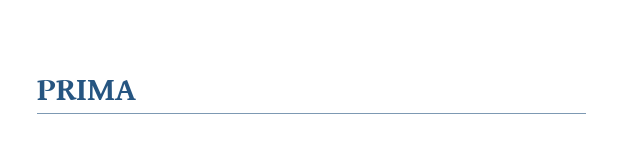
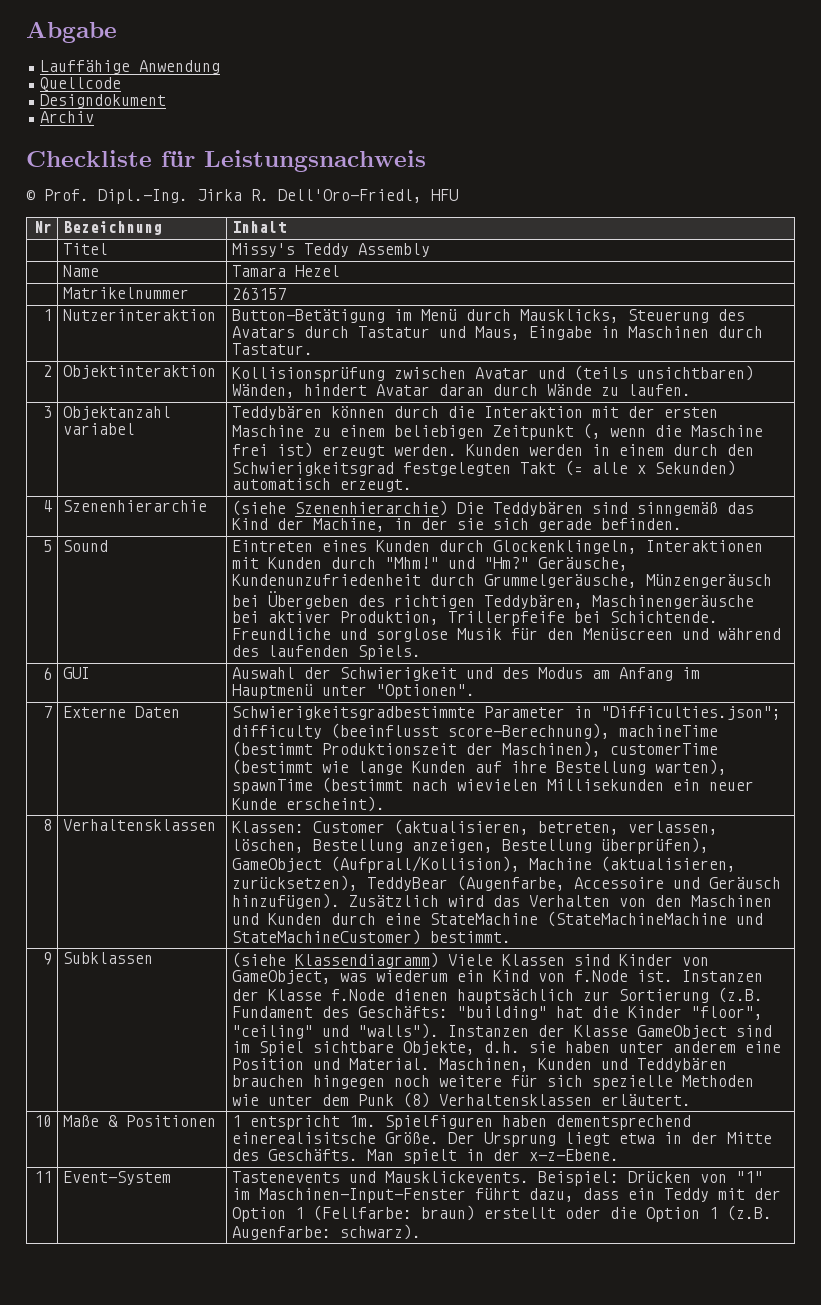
[37,80,136,100] PRIMA -> [26,21,117,43] [40,60,221,74] [40,77,122,91] [40,94,167,108] [40,111,95,123] [26,150,426,172] [26,189,458,204] [33,221,52,233] [63,221,163,235] [232,221,287,233] [63,243,109,255] [232,243,431,257] [63,265,100,277] [232,265,341,277] [63,287,190,299] [232,287,287,300] [42,309,52,321] [63,309,217,321] [232,309,746,323] [232,326,764,340] [232,343,314,355] [42,365,52,377] [63,365,217,379] [232,365,755,382] [232,384,692,398] [42,406,52,418] [63,406,172,420] [63,423,136,435] [232,406,719,420] [232,423,764,440] [232,442,755,458] [232,460,737,476] [232,478,413,492] [42,500,52,512] [63,500,208,512] [232,500,755,516] [232,518,683,532] [42,540,52,552] [63,540,109,552] [232,540,764,554] [232,557,629,571] [232,574,773,588] [232,591,755,609] [232,611,719,626] [232,628,782,642] [232,645,422,660] [42,667,52,680] [63,667,91,679] [232,667,701,681] [232,684,476,699] [42,706,52,718] [63,706,181,718] [232,706,782,720] [232,723,719,739] [232,741,719,757] [232,759,728,775] [232,777,755,794] [232,796,386,812] [42,819,52,831] [63,819,217,831] [232,819,719,835] [232,837,710,854] [232,856,737,873] [232,875,782,891] [232,893,773,909] [232,911,764,927] [232,929,512,945] [42,952,52,965] [63,952,154,964] [232,952,710,968] [232,970,764,984] [232,987,764,1004] [232,1006,764,1020] [232,1023,773,1039] [232,1041,782,1056] [232,1058,728,1072] [232,1075,755,1090] [232,1092,692,1108] [33,1115,52,1127] [63,1115,217,1127] [232,1115,692,1130] [232,1132,773,1147] [232,1149,620,1164] [33,1171,52,1183] [63,1171,172,1185] [232,1171,764,1186] [232,1188,782,1203] [232,1205,773,1222] [232,1224,422,1240] Abgabe // Lauffähige Anwendung // Quellcode // Designdokument // Archiv // Checkliste für Leistungsnachweis // © Prof. Dipl.-Ing. Jirka R. Dell'Oro-Friedl, HFU // Nr | Bezeichnung | Inhalt // | Titel | Missy's Teddy Assembly // | Name | Tamara Hezel // | Matrikelnummer | 263157 // 1 | Nutzerinteraktion | Button-Betätigung im Menü durch Mausklicks, Steuerung des Avatars durch Tastatur und Maus, Eingabe in Maschinen durch Tastatur. // 2 | Objektinteraktion | Kollisionsprüfung zwischen Avatar und (teils unsichtbaren) Wänden, hindert Avatar daran durch Wände zu laufen. // 3 | Objektanzahl variabel | Teddybären können durch die Interaktion mit der ersten Maschine zu einem beliebigen Zeitpunkt (, wenn die Maschine frei ist) erzeugt werden. Kunden werden in einem durch den Schwierigkeitsgrad festgelegten Takt (= alle x Sekunden) automatisch erzeugt. // 4 | Szenenhierarchie | (siehe Szenenhierarchie) Die Teddybären sind sinngemäß das Kind der Machine, in der sie sich gerade befinden. // 5 | Sound | Eintreten eines Kunden durch Glockenklingeln, Interaktionen mit Kunden durch "Mhm!" und "Hm?" Geräusche, Kundenunzufriedenheit durch Grummelgeräusche, Münzengeräusch bei Übergeben des richtigen Teddybären, Maschinengeräusche bei aktiver Produktion, Trillerpfeife bei Schichtende. Freundliche und sorglose Musik für den Menüscreen und während des laufenden Spiels. // 6 | GUI | Auswahl der Schwierigkeit und des Modus am Anfang im Hauptmenü unter "Optionen". // 7 | Externe Daten | Schwierigkeitsgradbestimmte Parameter in "Difficulties.json"; difficulty (beeinflusst score-Berechnung), machineTime (bestimmt Produktionszeit der Maschinen), customerTime (bestimmt wie lange Kunden auf ihre Bestellung warten), spawnTime (bestimmt nach wievielen Millisekunden ein neuer Kunde erscheint). // 8 | Verhaltensklassen | Klassen: Customer (aktualisieren, betreten, verlassen, löschen, Bestellung anzeigen, Bestellung überprüfen), GameObject (Aufprall/Kollision), Machine (aktualisieren, zurücksetzen), TeddyBear (Augenfarbe, Accessoire und Geräusch hinzufügen). Zusätzlich wird das Verhalten von den Maschinen und Kunden durch eine StateMachine (StateMachineMachine und StateMachineCustomer) bestimmt. // 9 | Subklassen | (siehe Klassendiagramm) Viele Klassen sind Kinder von GameObject, was wiederum ein Kind von f.Node ist. Instanzen der Klasse f.Node dienen hauptsächlich zur Sortierung (z.B. Fundament des Geschäfts: "building" hat die Kinder "floor", "ceiling" und "walls"). Instanzen der Klasse GameObject sind im Spiel sichtbare Objekte, d.h. sie haben unter anderem eine Position und Material. Maschinen, Kunden und Teddybären brauchen hingegen noch weitere für sich spezielle Methoden wie unter dem Punk (8) Verhaltensklassen erläutert. // 10 | Maße & Positionen | 1 entspricht 1m. Spielfiguren haben dementsprechend einerealisitsche Größe. Der Ursprung liegt etwa in der Mitte des Geschäfts. Man spielt in der x-z-Ebene. // 11 | Event-System | Tastenevents und Mausklickevents. Beispiel: Drücken von "1" im Maschinen-Input-Fenster führt dazu, dass ein Teddy mit der Option 1 (Fellfarbe: braun) erstellt oder die Option 1 (z.B. Augenfarbe: schwarz).

